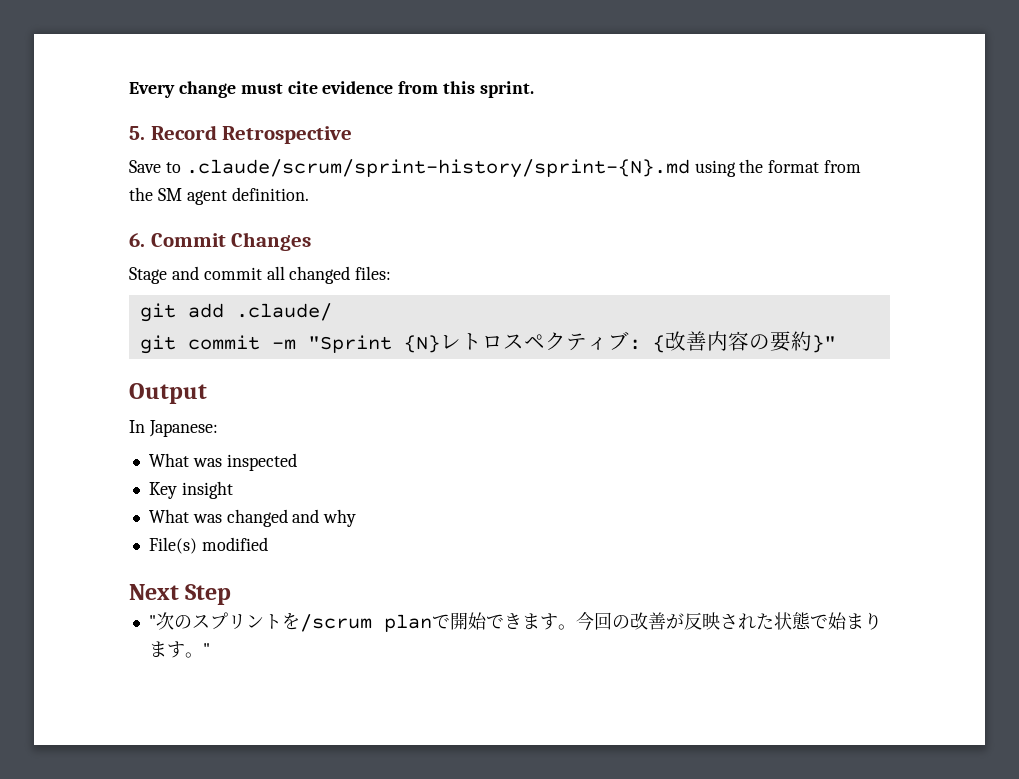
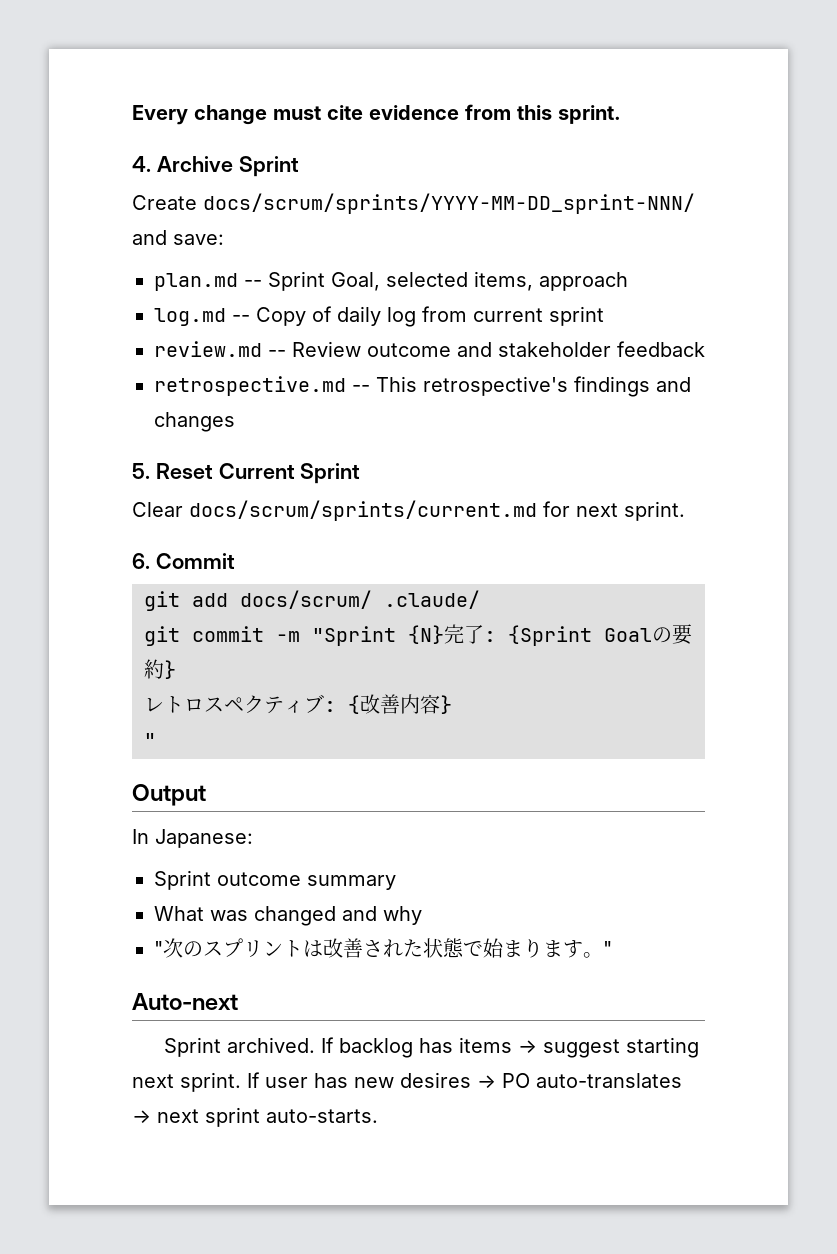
[129,125,353,144] [129,159,862,178] [129,187,309,205] [129,232,312,251] [129,266,392,284] 5. Record Retrospective // Save to .claude/scrum/sprint-history/sprint-{N}.md using the format from the SM agent definition. // 6. Commit Changes // Stage and commit all changed files: -> [132,156,299,177] [132,193,695,214] [132,230,224,245] [154,271,628,291] [154,306,604,327] [154,341,705,357] [154,376,691,397] [154,412,235,432] [132,463,361,484] [132,500,685,521] [132,553,235,569] 4. Archive Sprint // Create docs/scrum/sprints/YYYY-MM-DD_sprint-NNN/ and save: // plan.md -- Sprint Goal, selected items, approach // log.md -- Copy of daily log from current sprint // review.md -- Review outcome and stakeholder feedback // retrospective.md -- This retrospective's findings and changes // 5. Reset Current Sprint // Clear docs/scrum/sprints/current.md for next sprint. // 6. Commit
(224, 310) none -> [240,590,372,609] docs/scrum/
(440, 344) none -> [444,624,692,646] [144,659,176,679] 完了: {Sprint Goalの要約} //
[748,331,836,353] の要約}" -> [440,695,452,714] [144,733,156,747] } // "
[148,453,297,471] [148,481,233,499] What was inspected // Key insight -> [154,870,396,890] Sprint outcome summary
[148,537,268,554] [129,584,232,605] // File(s) modified // Next Step -> (422, 915) none
[281,612,720,632] を/scrum planで開始できます。今回の改善が反映 -> [303,938,363,958] は改善
(210, 649) none -> [132,993,238,1010] [163,1037,699,1058] [132,1072,682,1092] [132,1107,378,1127] // Auto-next // Sprint archived. If backlog has items → suggest starting next sprint. If user has new desires → PO auto-translates → next sprint auto-starts.

